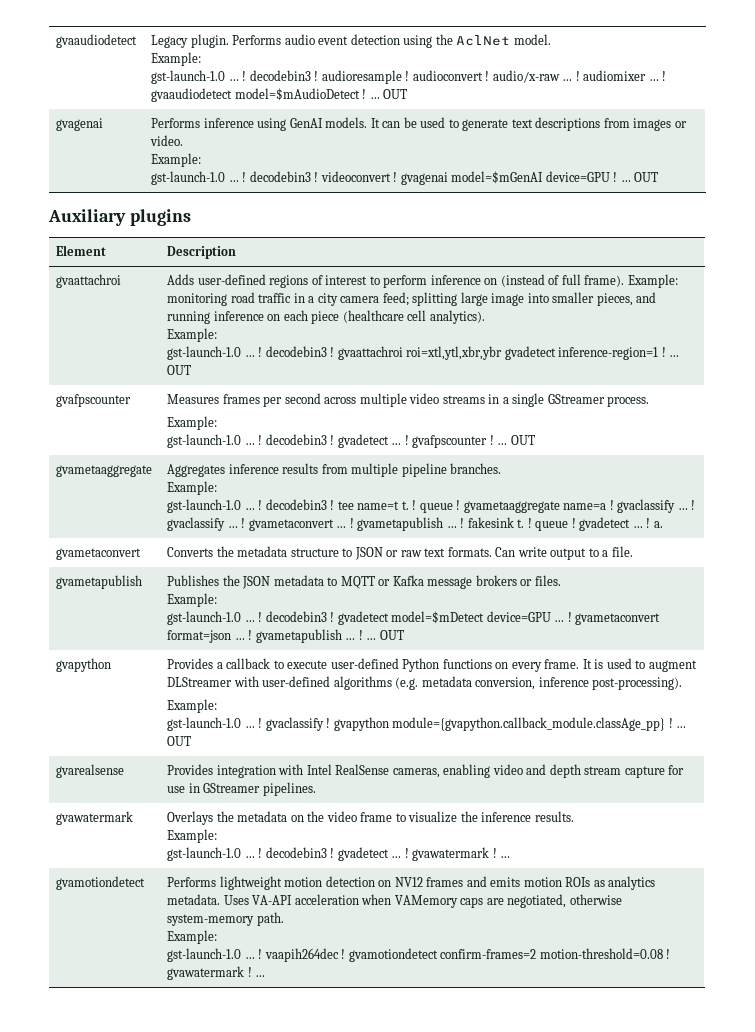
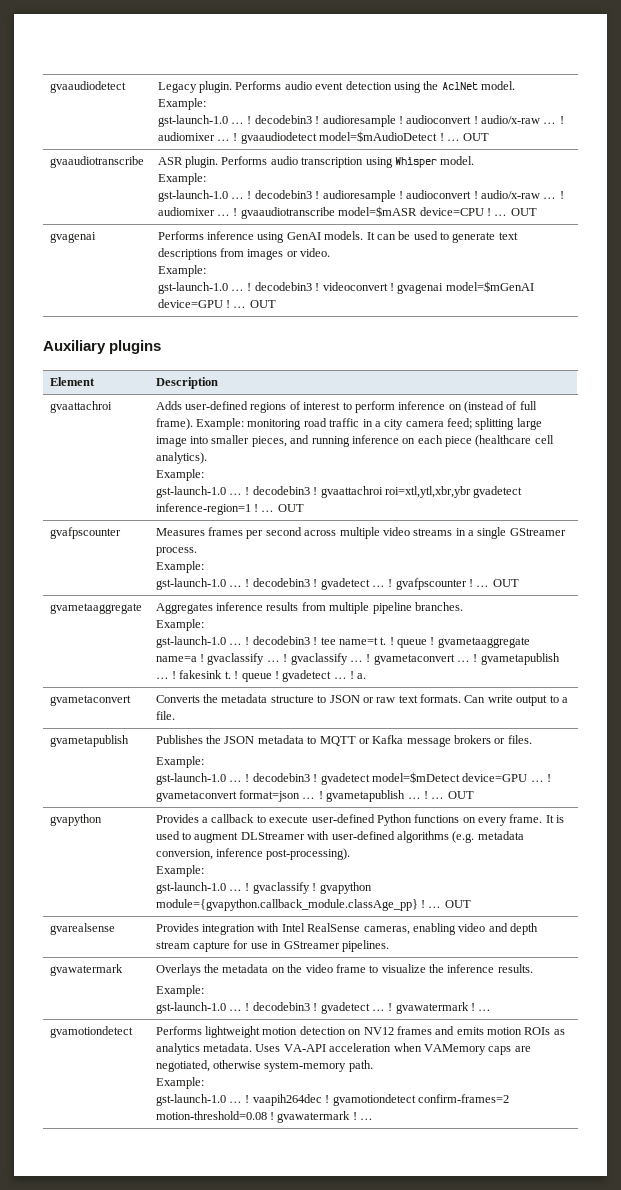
(408, 94) none -> [49,156,144,168] [157,156,475,168] [157,173,206,185] [157,190,564,202] [157,206,537,219] // gvaaudiotranscribe | ASR plugin. Performs audio transcription using Whisper model. // Example: // gst-launch-1.0 … ! decodebin3 ! audioresample ! audioconvert ! audio/x-raw … ! audiomixer … ! gvaaudiotranscribe model=$mASR device=CPU ! … OUT

